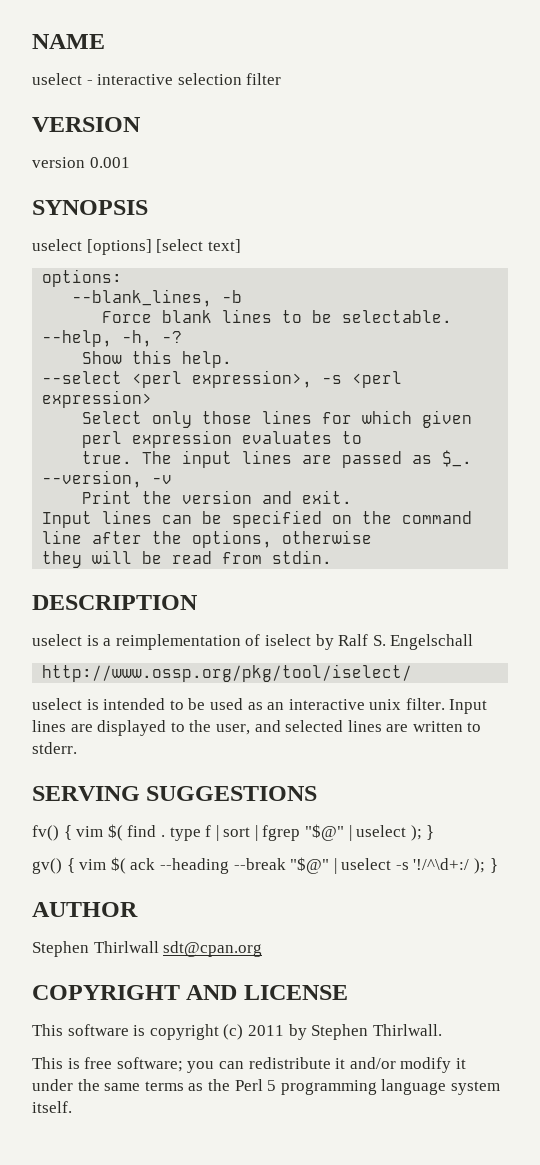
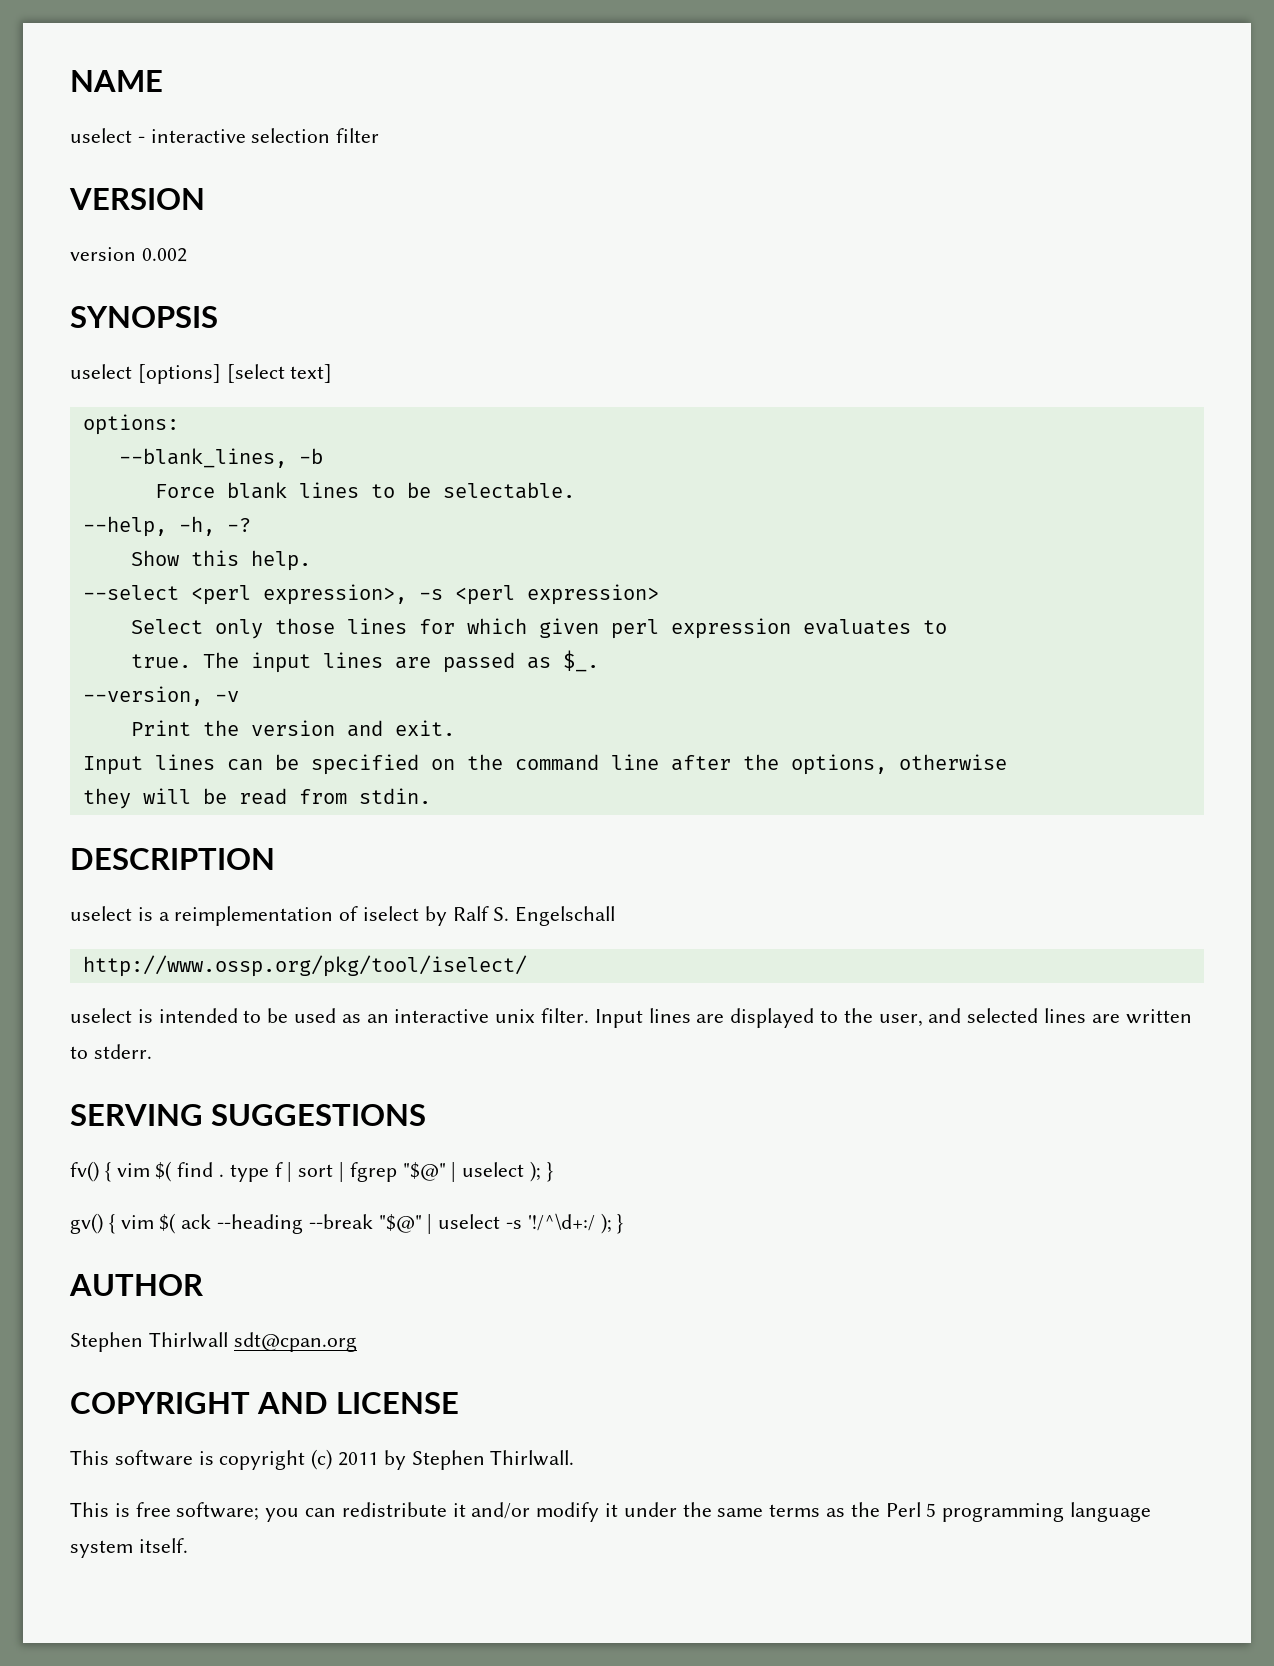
[89,157,130,168] 0.001 -> [141,248,187,262] 0.002

